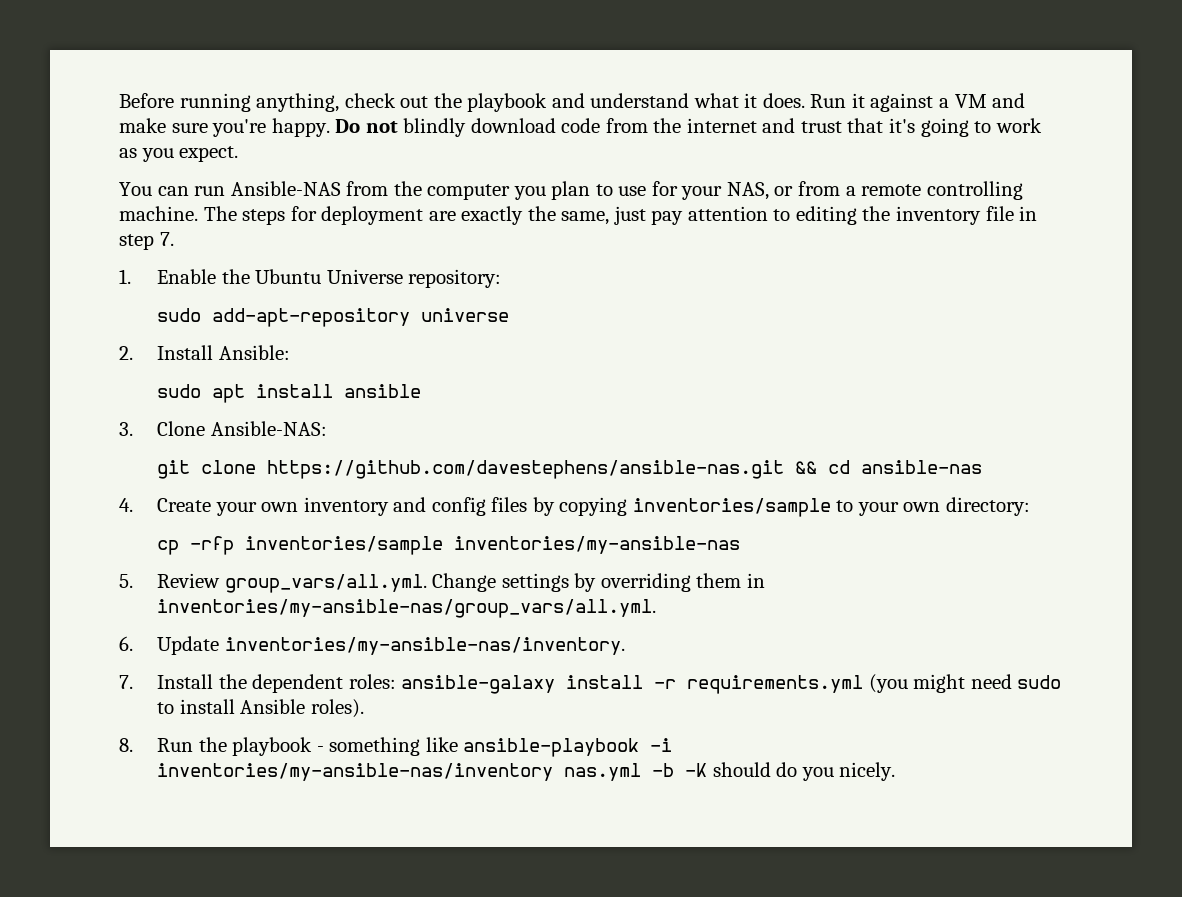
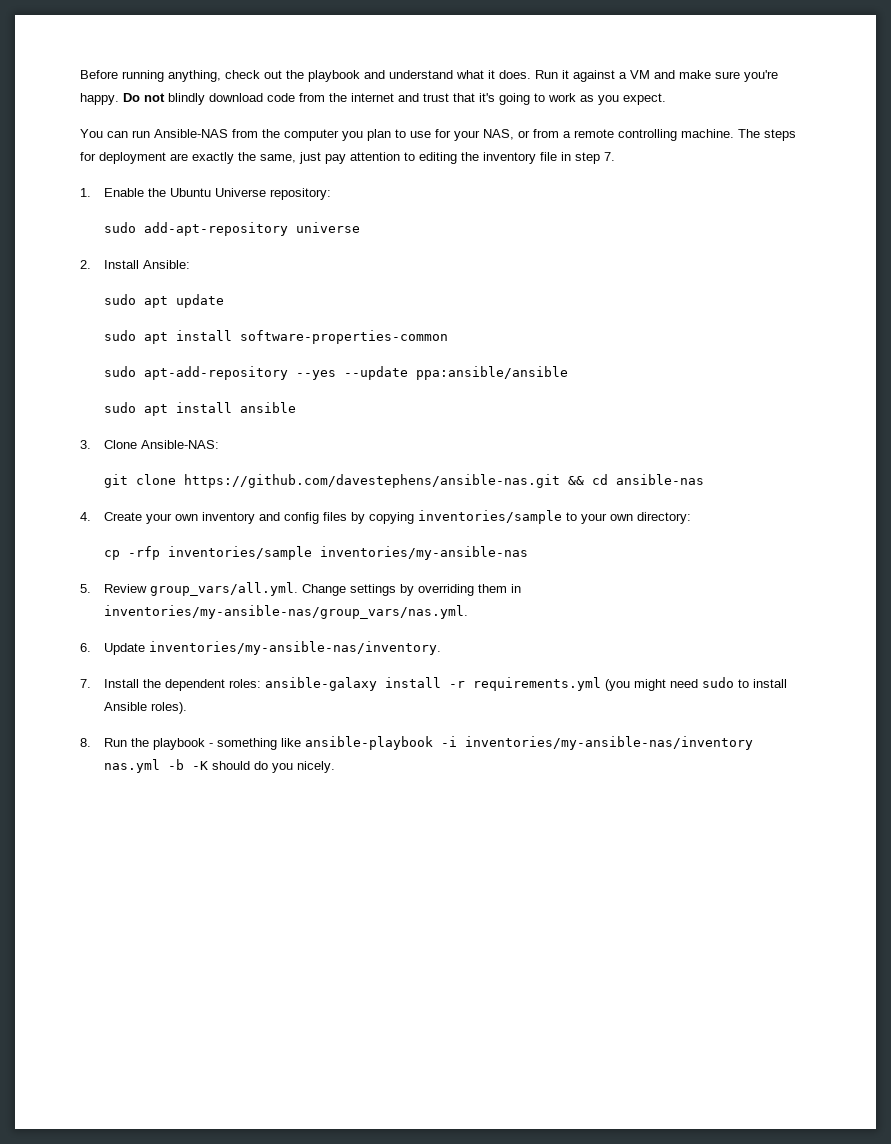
(290, 352) none -> [104,294,225,308] [104,330,449,344] [104,366,569,380] // sudo apt update // sudo apt install software-properties-common // sudo apt-add-repository --yes --update ppa:ansible/ansible
[156,599,656,618] inventories/my-ansible-nas/group_vars/all.yml. -> [104,605,469,619] inventories/my-ansible-nas/group_vars/nas.yml.

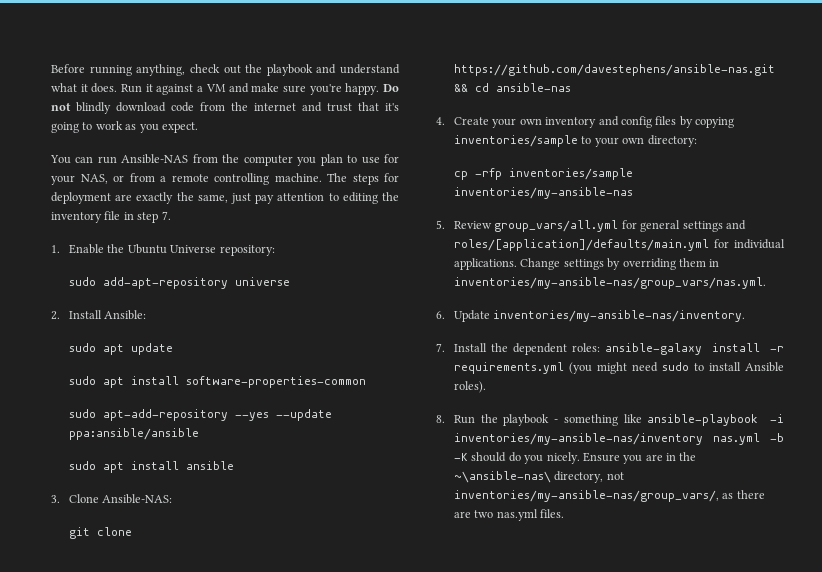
[150,582,299,596] group_vars/all.yml. -> [494,220,746,232] [454,239,785,251] [454,258,518,270] group_vars/all.yml for general settings and roles/[application]/defaults/main.yml for individual applications.
(336, 767) none -> [582,452,697,464] [454,471,624,483] [454,490,765,502] [454,509,565,521] Ensure you are in the ~\ansible-nas\ directory, not inventories/my-ansible-nas/group_vars/, as there are two nas.yml files.

